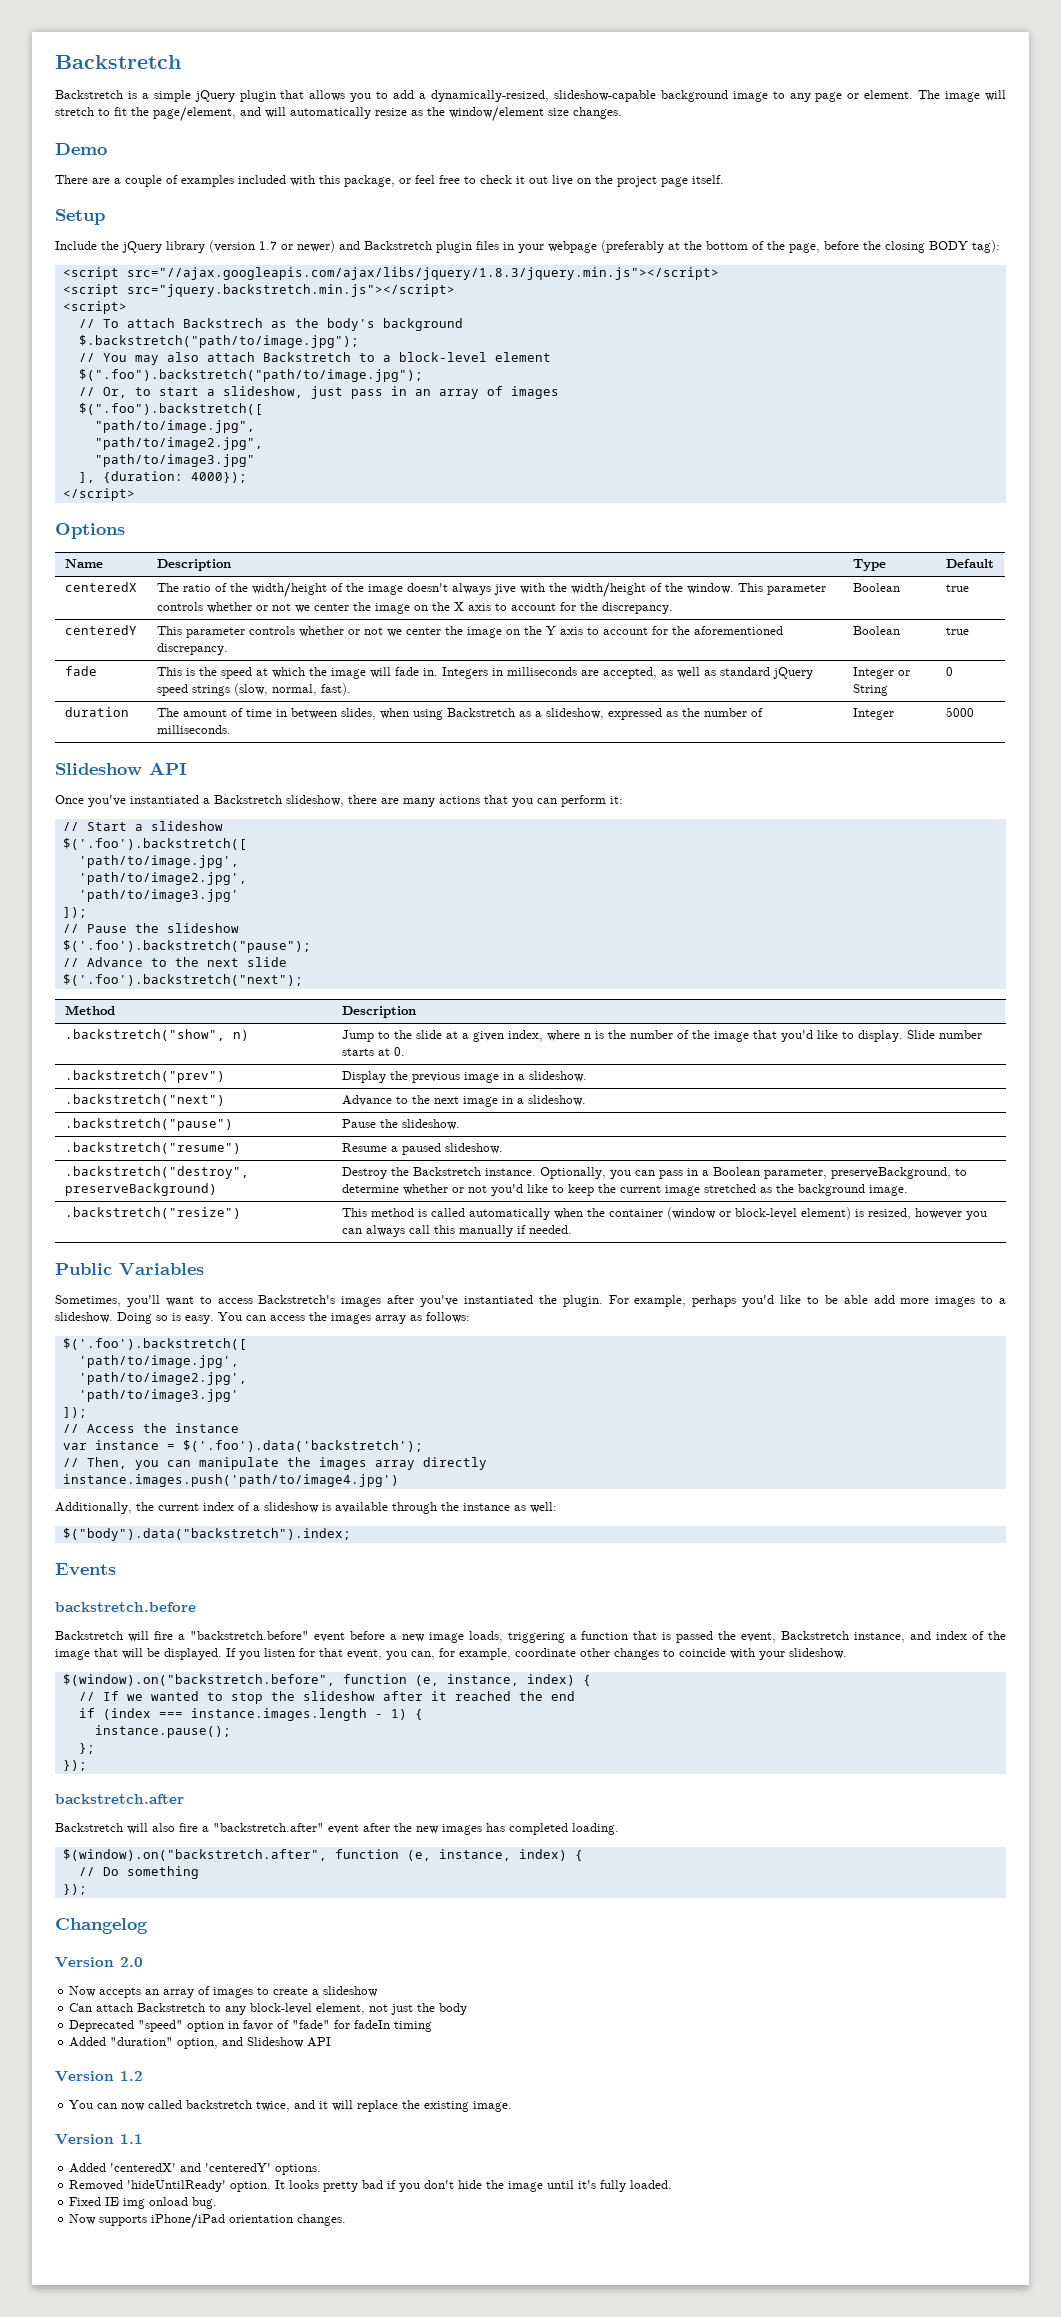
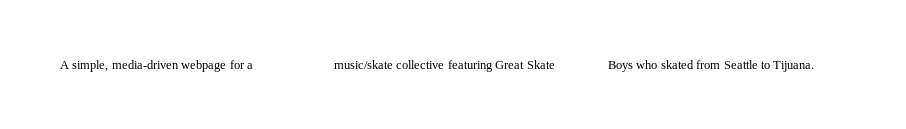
[55,55,181,69] [55,90,1007,102] [55,106,622,122] [55,143,107,155] [55,175,724,187] [55,209,105,225] [55,240,1000,253] [62,267,719,280] [62,284,455,297] [62,301,127,314] [78,318,463,331] [78,335,359,348] [78,352,551,365] [78,369,423,382] [78,386,559,399] [78,403,263,415] [94,420,255,433] [94,437,263,450] [94,454,255,467] [78,471,247,483] [62,488,135,501] [55,523,125,539] [64,559,103,568] [156,559,231,571] [852,559,886,571] [945,559,994,568] [64,582,137,592] [156,582,826,598] [156,602,673,614] [852,583,900,592] [945,584,969,592] [64,625,137,635] [156,626,783,638] [156,643,228,655] [852,626,900,635] [945,627,969,635] [64,666,97,676] [156,667,813,679] [156,683,351,696] [852,667,910,679] [852,684,888,696] [945,667,953,676] [64,707,129,717] [156,708,763,720] [156,725,231,734] [852,708,894,720] [945,707,974,717] [55,762,187,775] [55,795,623,807] [62,821,223,831] [62,838,247,850] [78,855,239,868] [78,872,247,885] [78,889,239,902] [62,907,87,918] [62,923,239,933] [62,940,311,953] [62,957,287,967] [62,974,303,986] [64,1005,115,1015] [341,1006,416,1018] [64,1029,249,1041] [341,1030,982,1042] [341,1047,405,1056] [64,1070,225,1083] [341,1071,587,1083] [64,1094,225,1106] [341,1095,586,1107] [64,1118,233,1131] [341,1119,460,1130] [64,1142,241,1154] [341,1143,503,1155] [64,1166,249,1179] [64,1183,217,1196] [341,1167,967,1179] [341,1184,908,1196] [64,1207,241,1219] [341,1207,987,1220] [341,1225,572,1237] [55,1263,204,1275] [55,1295,1006,1307] [55,1312,470,1324] [62,1338,247,1350] [78,1355,239,1368] [78,1372,247,1385] [78,1389,239,1402] [62,1407,87,1418] [62,1423,239,1433] [62,1440,423,1452] [62,1457,487,1470] [62,1474,399,1487] [55,1502,557,1514] [62,1528,351,1541] [55,1563,116,1576] [55,1602,196,1612] [55,1631,1007,1643] [55,1648,847,1660] [62,1674,591,1686] [78,1691,575,1704] [78,1708,423,1721] [94,1725,231,1738] [78,1743,95,1754] [62,1760,87,1771] [55,1794,184,1804] [55,1823,619,1835] [62,1849,583,1861] [78,1866,199,1879] [62,1884,87,1895] [55,1918,148,1934] [55,1957,143,1968] [69,1986,379,1998] [69,2003,468,2015] [69,2020,433,2032] [69,2037,332,2049] [55,2071,143,2082] [69,2100,513,2112] [55,2134,143,2145] [69,2163,322,2175] [69,2180,673,2192] [69,2197,218,2209] [69,2213,347,2229] Backstretch // Backstretch is a simple jQuery plugin that allows you to add a dynamically-resized, slideshow-capable background image to any page or element. The image will stretch to fit the page/element, and will automatically resize as the window/element size changes. // Demo // There are a couple of examples included with this package, or feel free to check it out live on the project page itself. // Setup // Include the jQuery library (version 1.7 or newer) and Backstretch plugin files in your webpage (preferably at the bottom of the page, before the closing BODY tag): // <script src="//ajax.googleapis.com/ajax/libs/jquery/1.8.3/jquery.min.js"></script> // <script src="jquery.backstretch.min.js"></script> // <script> // // To attach Backstrech as the body's background // $.backstretch("path/to/image.jpg"); // // You may also attach Backstretch to a block-level element // $(".foo").backstretch("path/to/image.jpg"); // // Or, to start a slideshow, just pass in an array of images // $(".foo").backstretch([ // "path/to/image.jpg", // "path/to/image2.jpg", // "path/to/image3.jpg" // ], {duration: 4000}); // </script> // Options // Name | Description | Type | Default // centeredX | The ratio of the width/height of the image doesn't always jive with the width/height of the window. This parameter controls whether or not we center the image on the X axis to account for the discrepancy. | Boolean | true // centeredY | This parameter controls whether or not we center the image on the Y axis to account for the aforementioned discrepancy. | Boolean | true // fade | This is the speed at which the image will fade in. Integers in milliseconds are accepted, as well as standard jQuery speed strings (slow, normal, fast). | Integer or String | 0 // duration | The amount of time in between slides, when using Backstretch as a slideshow, expressed as the number of milliseconds. | Integer | 5000 // Slideshow API // Once you've instantiated a Backstretch slideshow, there are many actions that you can perform it: // // Start a slideshow // $('.foo').backstretch([ // 'path/to/image.jpg', // 'path/to/image2.jpg', // 'path/to/image3.jpg' // ]); // // Pause the slideshow // $('.foo').backstretch("pause"); // // Advance to the next slide // $('.foo').backstretch("next"); // Method | Description // .backstretch("show", n) | Jump to the slide at a given index, where n is the number of the image that you'd like to display. Slide number starts at 0. // .backstretch("prev") | Display the previous image in a slideshow. // .backstretch("next") | Advance to the next image in a slideshow. // .backstretch("pause") | Pause the slideshow. // .backstretch("resume") | Resume a paused slideshow. // .backstretch("destroy", preserveBackground) | Destroy the Backstretch instance. Optionally, you can pass in a Boolean parameter, preserveBackground, to determine whether or not you'd like to keep the current image stretched as the background image. // .backstretch("resize") | This method is called automatically when the container (window or block-level element) is resized, however you can always call this manually if needed. // Public Variables // Sometimes, you'll want to access Backstretch's images after you've instantiated the plugin. For example, perhaps you'd like to be able add more images to a slideshow. Doing so is easy. You can access the images array as follows: // $('.foo').backstretch([ // 'path/to/image.jpg', // 'path/to/image2.jpg', // 'path/to/image3.jpg' // ]); // // Access the instance // var instance = $('.foo').data('backstretch'); // // Then, you can manipulate the images array directly // instance.images.push('path/to/image4.jpg') // Additionally, the current index of a slideshow is available through the instance as well: // $("body").data("backstretch").index; // Events // backstretch.before // Backstretch will fire a "backstretch.before" event before a new image loads, triggering a function that is passed the event, Backstretch instance, and index of the image that will be displayed. If you listen for that event, you can, for example, coordinate other changes to coincide with your slideshow. // $(window).on("backstretch.before", function (e, instance, index) { // // If we wanted to stop the slideshow after it reached the end // if (index === instance.images.length - 1) { // instance.pause(); // }; // }); // backstretch.after // Backstretch will also fire a "backstretch.after" event after the new images has completed loading. // $(window).on("backstretch.after", function (e, instance, index) { // // Do something // }); // Changelog // Version 2.0 // Now accepts an array of images to create a slideshow // Can attach Backstretch to any block-level element, not just the body // Deprecated "speed" option in favor of "fade" for fadeIn timing // Added "duration" option, and Slideshow API // Version 1.2 // You can now called backstretch twice, and it will replace the existing image. // Version 1.1 // Added 'centeredX' and 'centeredY' options. // Removed 'hideUntilReady' option. It looks pretty bad if you don't hide the image until it's fully loaded. // Fixed IE img onload bug. // Now supports iPhone/iPad orientation changes. -> [60,60,815,72] A simple, media-driven webpage for a music/skate collective featuring Great Skate Boys who skated from Seattle to Tijuana.

